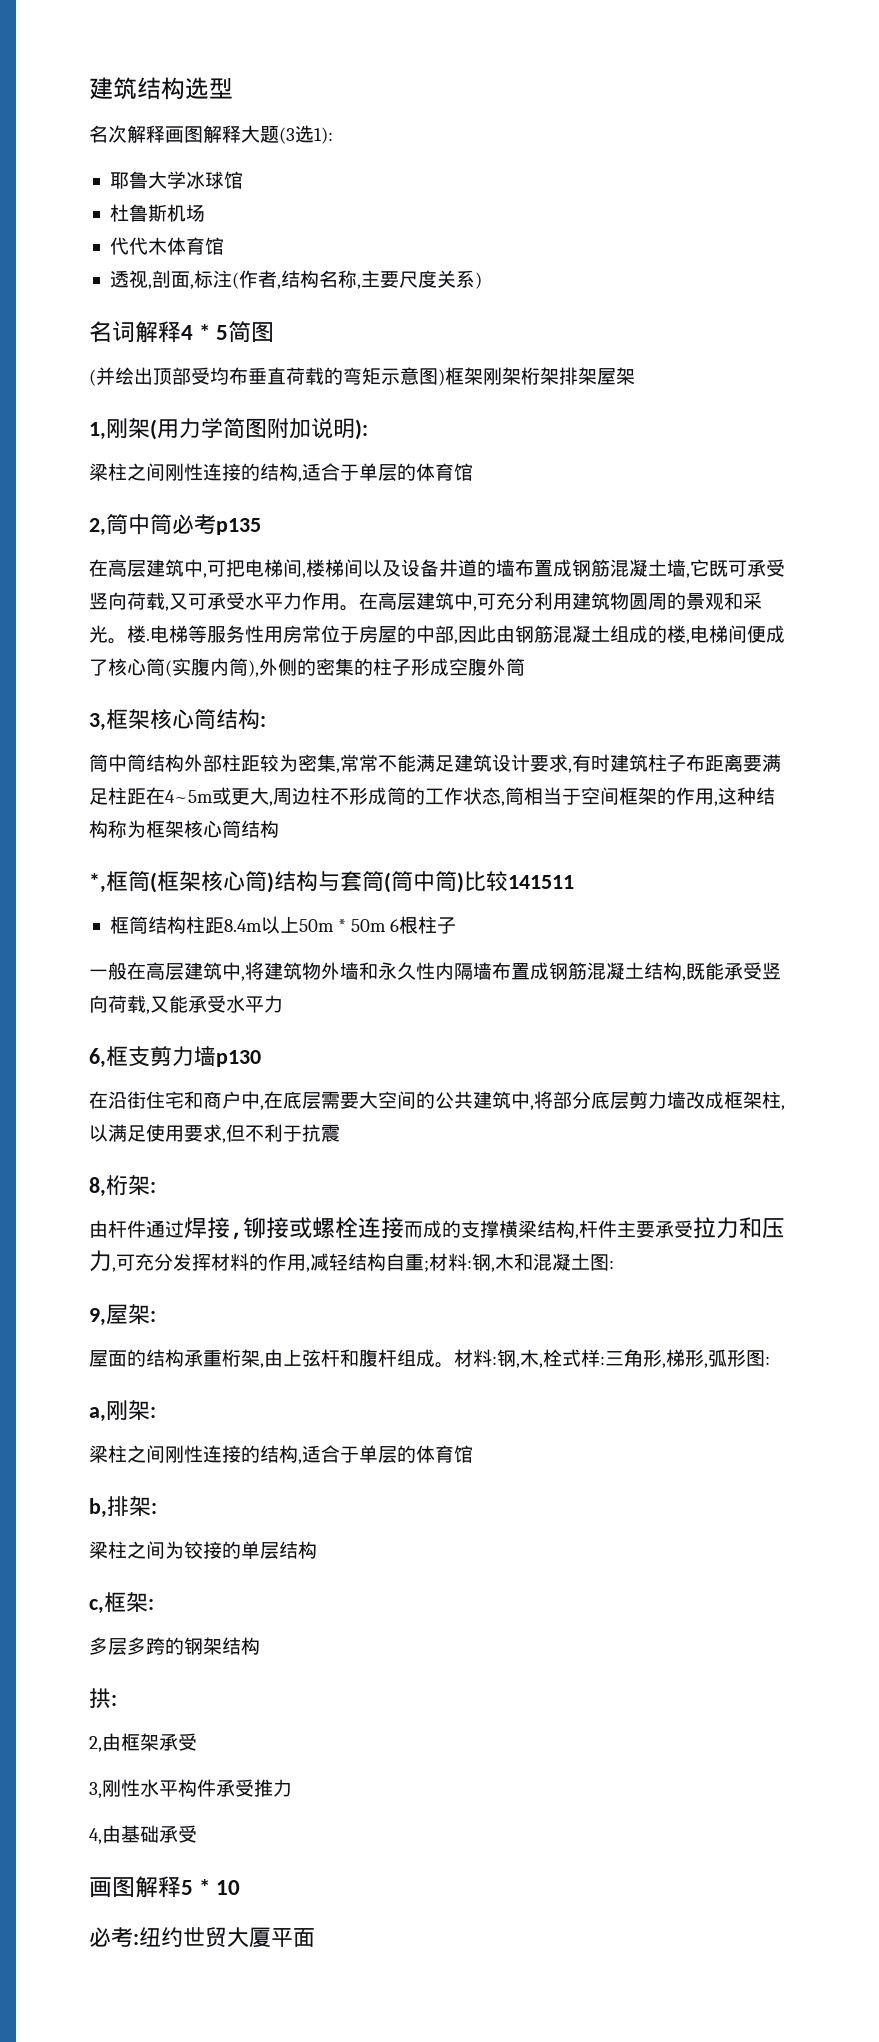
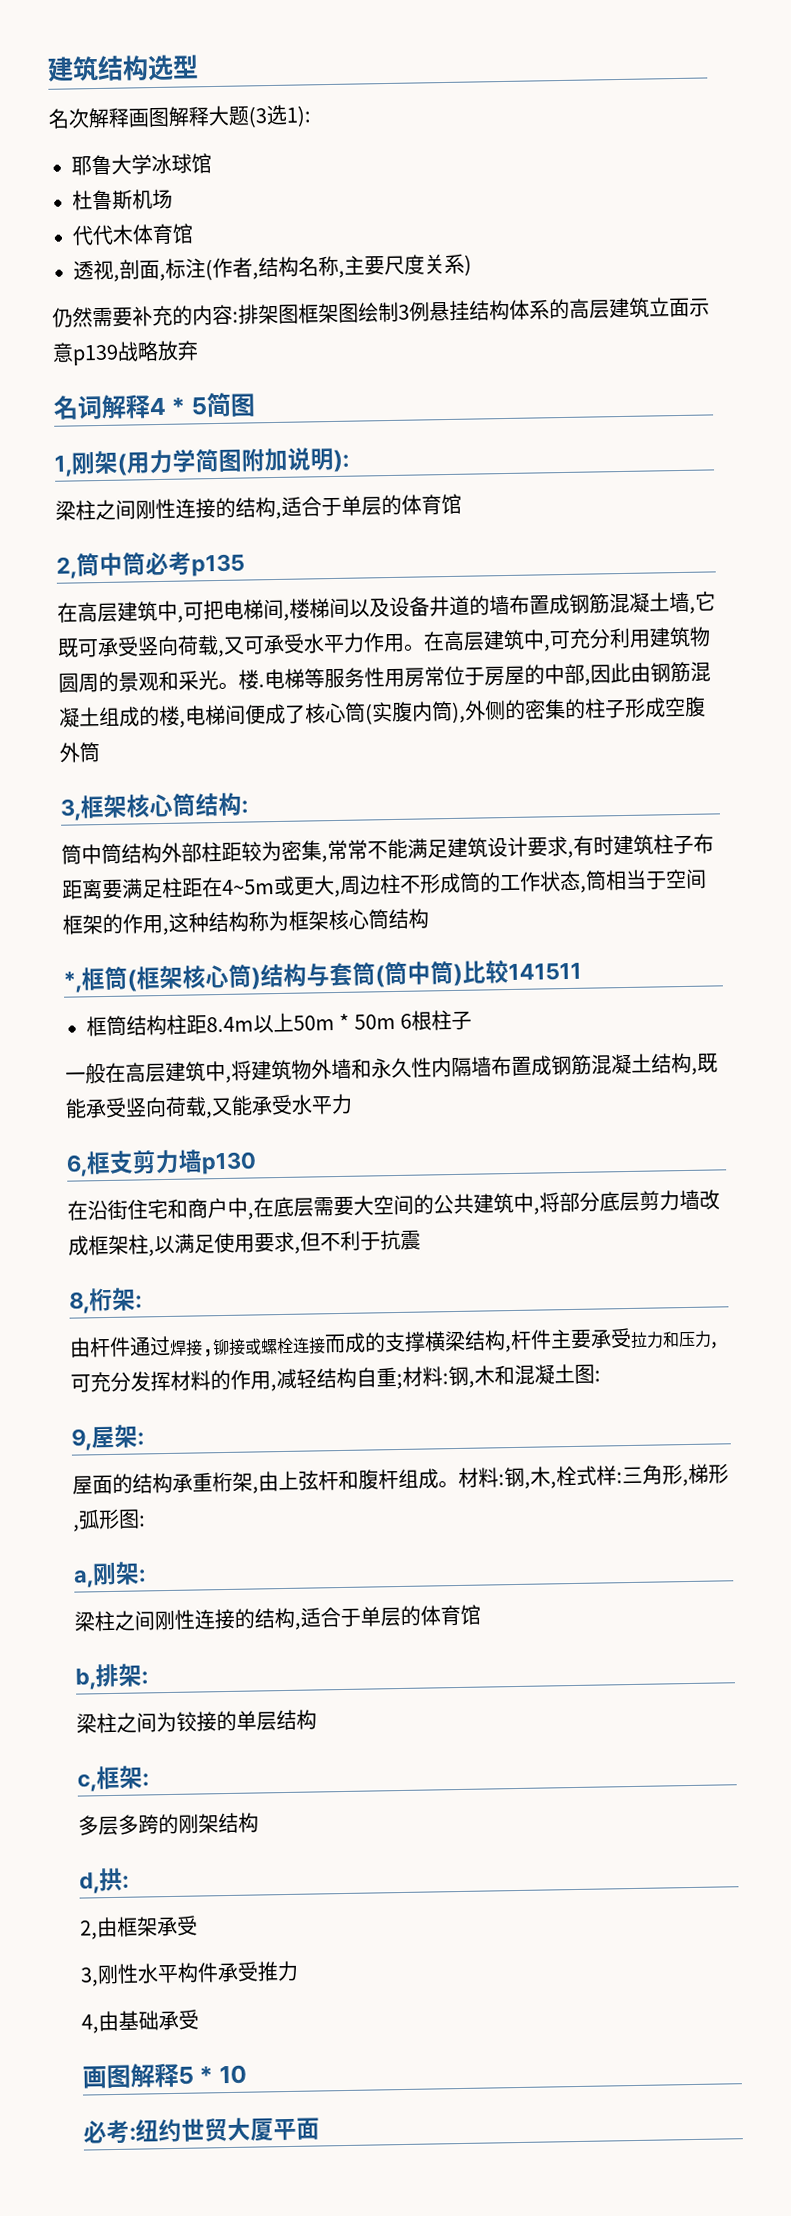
(482, 280) none -> [52,297,710,328] [52,340,199,366] // 仍然需要补充的内容:排架图框架图绘制3例悬挂结构体系的高层建筑立面示意p139战略放弃
[89,367,635,386] // (并绘出顶部受均布垂直荷载的弯矩示意图)框架刚架桁架排架屋架 -> (256, 405) none
[184,1637,203,1655] 钢 -> [178,1813,199,1834] 刚
(260, 1646) none -> [79,1872,100,1894] d,

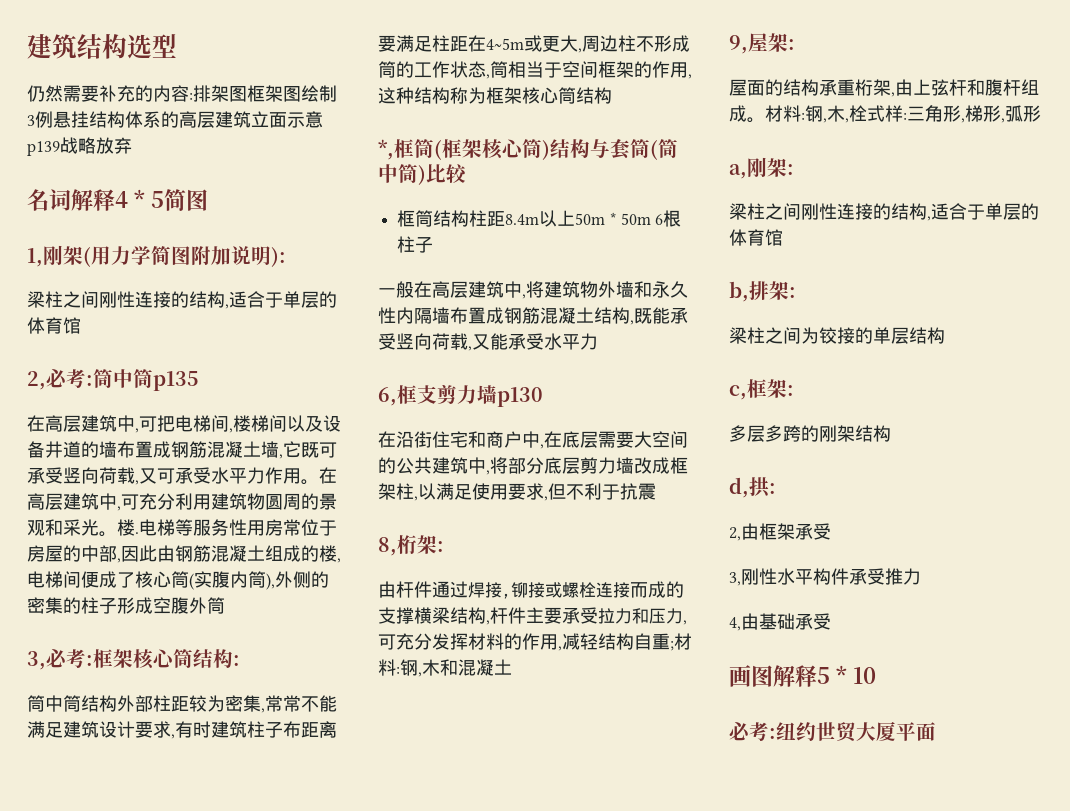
[48,104,312,129] [71,153,212,176] [72,188,173,211] [72,223,194,246] [73,253,472,282] // 名次解释画图解释大题(3选1): // 耶鲁大学冰球馆 // 杜鲁斯机场 // 代代木体育馆 // 透视,剖面,标注(作者,结构名称,主要尺度关系) -> (177, 46) none
[76,551,192,577] 筒中筒必考 -> [46,369,153,388] 必考:筒中筒
(81, 809) none -> [46,649,93,668] 必考:
[508,962,582,982] 141511 -> (467, 173) none
[574,1364,601,1384] 图: -> (512, 667) none
[118,1509,146,1529] 图: -> (1041, 113) none

